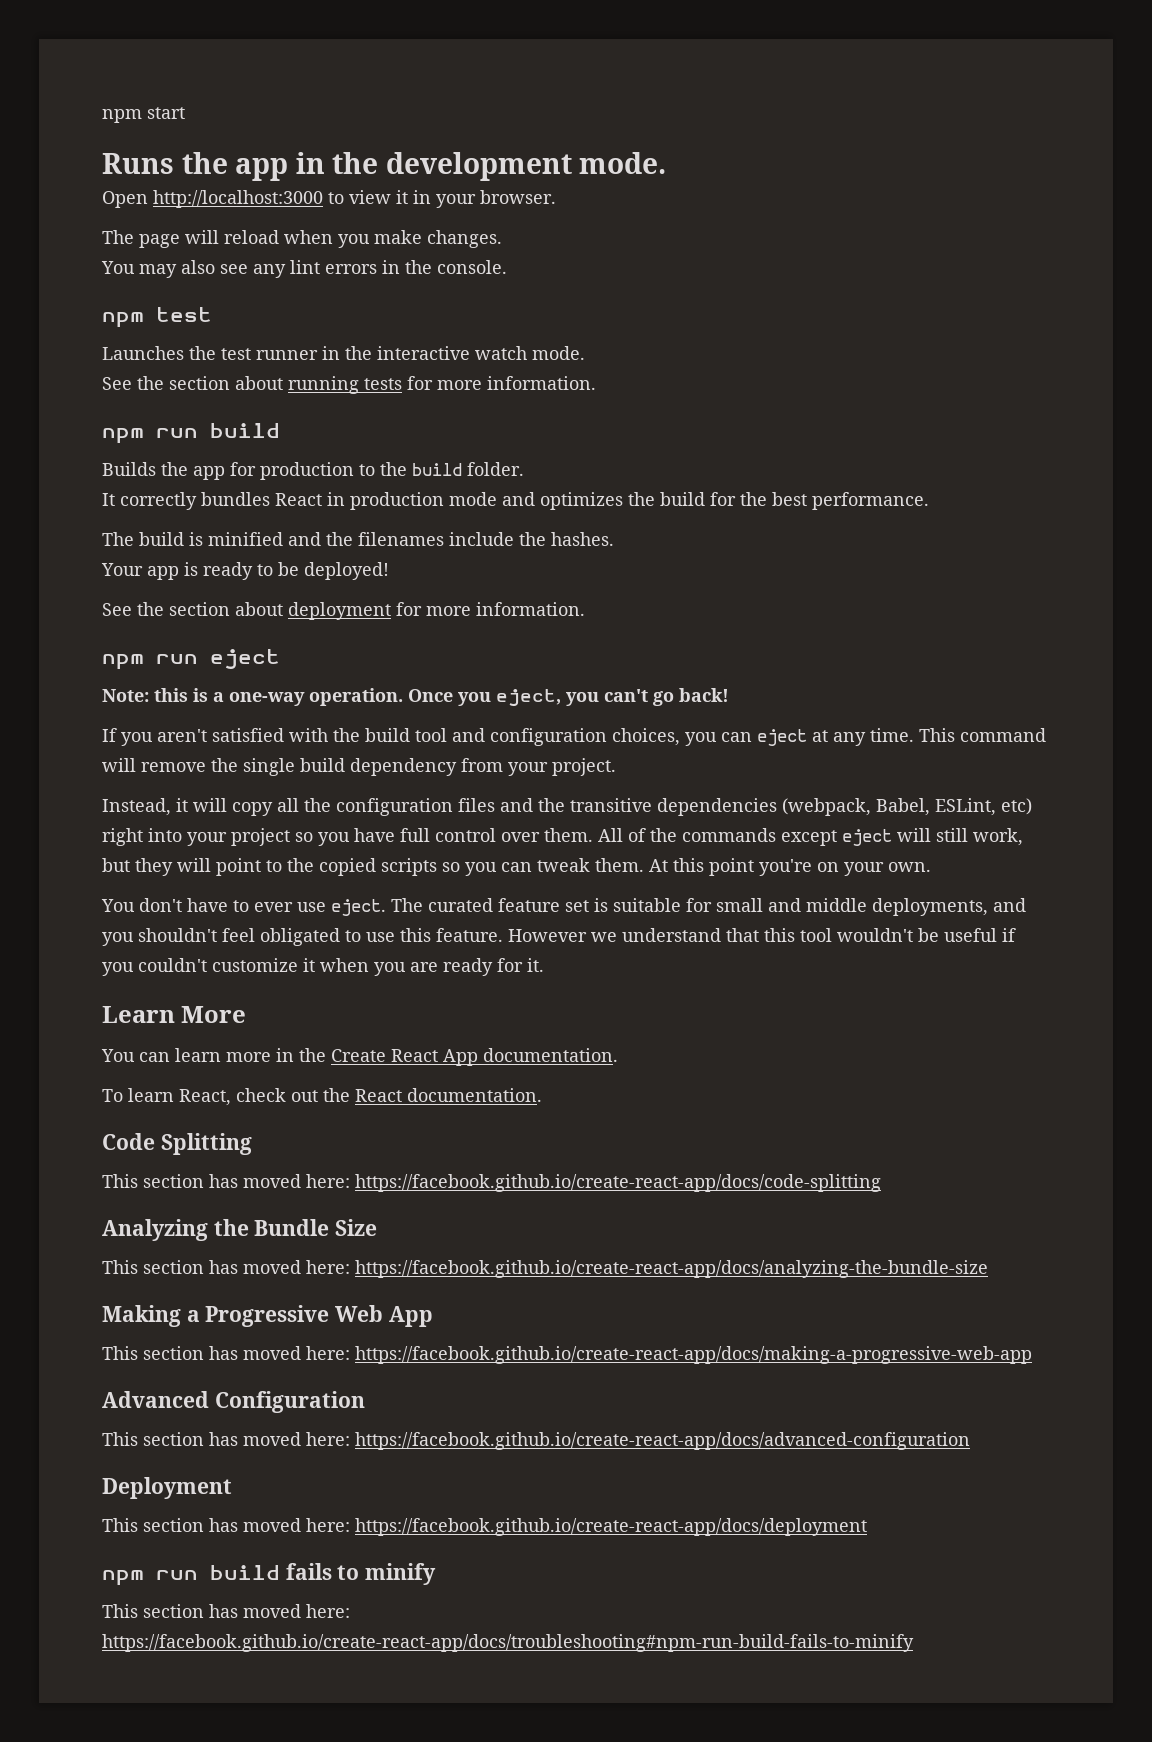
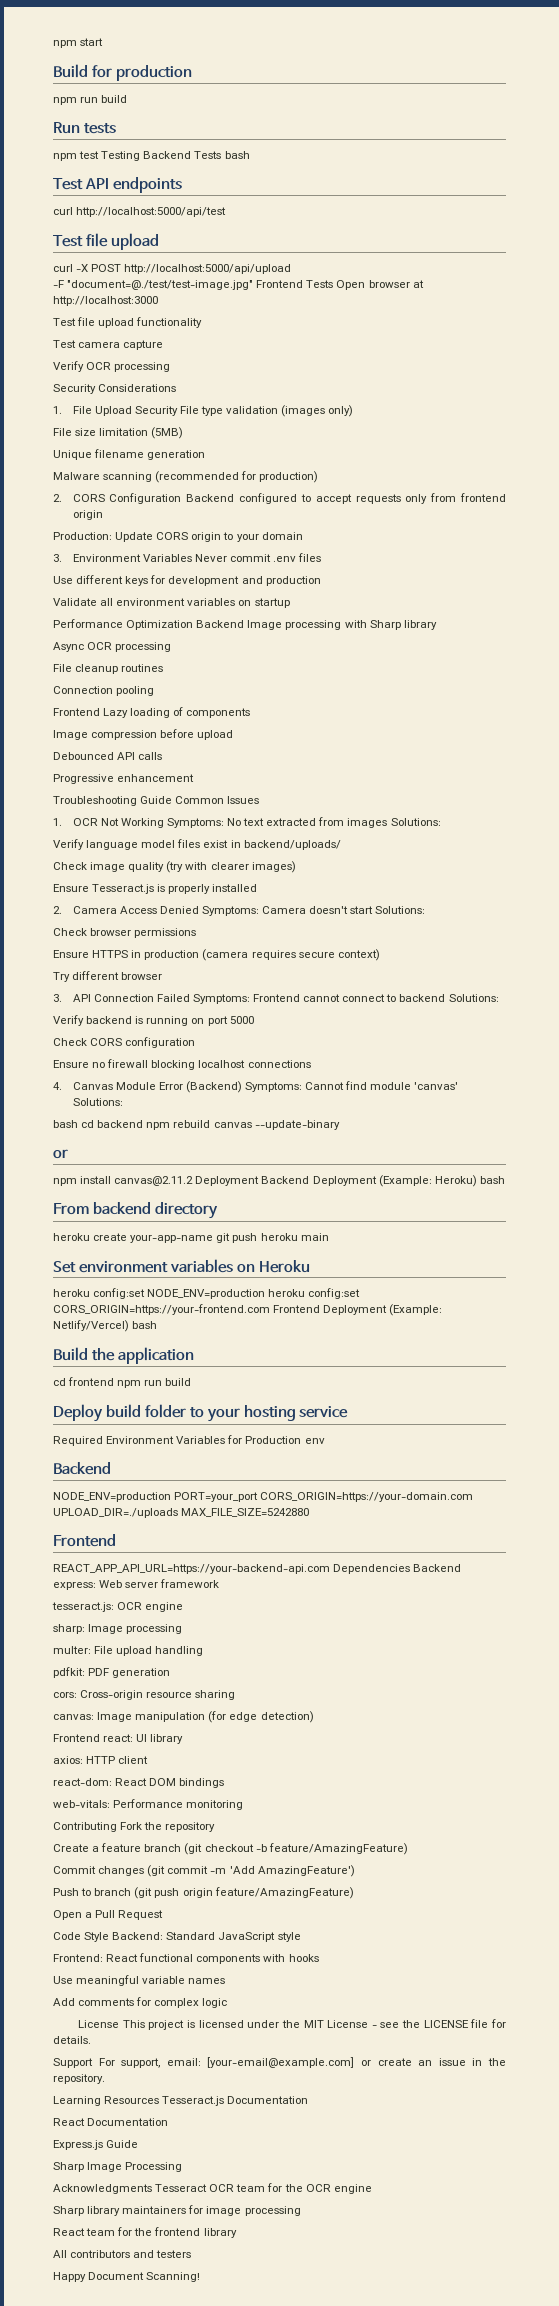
[102,152,667,181] [102,190,556,208] [102,230,502,248] [101,260,507,278] [102,307,212,328] [102,346,585,360] [102,376,596,394] [102,423,280,444] [102,462,524,480] [102,492,929,510] [102,532,614,546] [101,562,389,580] [102,602,585,620] [102,649,280,670] [102,688,729,707] [102,728,1046,746] [102,758,616,776] [102,798,1032,816] [102,828,1023,846] [102,858,931,876] [101,898,1026,916] [102,928,1016,946] [102,958,544,976] [102,1006,247,1023] [101,1048,618,1066] [102,1088,542,1106] [102,1133,252,1155] [102,1174,881,1192] [102,1219,378,1241] [102,1260,988,1278] [102,1305,433,1327] [102,1346,1032,1364] [102,1391,365,1413] [102,1432,970,1450] [102,1477,232,1499] [102,1518,867,1536] [102,1563,437,1586] [102,1604,350,1618] [102,1634,914,1652] Runs the app in the development mode. // Open http://localhost:3000 to view it in your browser. // The page will reload when you make changes. // You may also see any lint errors in the console. // npm test // Launches the test runner in the interactive watch mode. // See the section about running tests for more information. // npm run build // Builds the app for production to the build folder. // It correctly bundles React in production mode and optimizes the build for the best performance. // The build is minified and the filenames include the hashes. // Your app is ready to be deployed! // See the section about deployment for more information. // npm run eject // Note: this is a one-way operation. Once you eject, you can't go back! // If you aren't satisfied with the build tool and configuration choices, you can eject at any time. This command will remove the single build dependency from your project. // Instead, it will copy all the configuration files and the transitive dependencies (webpack, Babel, ESLint, etc) right into your project so you have full control over them. All of the commands except eject will still work, but they will point to the copied scripts so you can tweak them. At this point you're on your own. // You don't have to ever use eject. The curated feature set is suitable for small and middle deployments, and you shouldn't feel obligated to use this feature. However we understand that this tool wouldn't be useful if you couldn't customize it when you are ready for it. // Learn More // You can learn more in the Create React App documentation. // To learn React, check out the React documentation. // Code Splitting // This section has moved here: https://facebook.github.io/create-react-app/docs/code-splitting // Analyzing the Bundle Size // This section has moved here: https://facebook.github.io/create-react-app/docs/analyzing-the-bundle-size // Making a Progressive Web App // This section has moved here: https://facebook.github.io/create-react-app/docs/making-a-progressive-web-app // Advanced Configuration // This section has moved here: https://facebook.github.io/create-react-app/docs/advanced-configuration // Deployment // This section has moved here: https://facebook.github.io/create-react-app/docs/deployment // npm run build fails to minify // This section has moved here: https://facebook.github.io/create-react-app/docs/troubleshooting#npm-run-build-fails-to-minify -> [53,64,192,81] [53,95,128,105] [53,122,116,134] [53,151,250,161] [53,177,182,193] [53,207,227,217] [53,233,159,250] [53,264,292,274] [53,280,424,290] [53,296,158,306] [53,317,203,328] [53,340,164,350] [53,361,171,372] [53,384,177,394] [53,405,354,417] [53,427,184,439] [53,449,206,460] [53,471,319,483] [53,493,506,504] [72,510,103,520] [53,532,303,542] [53,553,322,562] [53,575,321,586] [53,598,290,608] [53,619,437,630] [53,642,172,652] [53,664,164,674] [53,686,155,696] [53,707,251,718] [53,729,234,740] [53,752,163,760] [53,774,195,784] [53,796,260,806] [53,817,441,828] [53,839,341,850] [53,861,296,873] [53,884,258,894] [53,906,426,916] [53,928,197,938] [53,949,380,961] [53,971,163,982] [53,994,499,1004] [53,1015,254,1026] [53,1037,196,1048] [53,1059,311,1070] [53,1081,459,1093] [72,1098,123,1106] [53,1120,340,1130] [53,1149,68,1159] [53,1175,505,1187] [53,1202,218,1219] [53,1233,329,1243] [53,1259,310,1273] [53,1288,361,1299] [53,1304,443,1316] [53,1320,158,1332] [53,1347,194,1364] [53,1377,192,1388] [53,1404,349,1422] [53,1435,325,1446] [53,1462,111,1475] [53,1492,474,1502] [53,1508,310,1518] [53,1534,116,1547] [53,1564,462,1574] [53,1579,220,1590] [52,1602,184,1612] [53,1624,183,1634] [53,1646,204,1656] [53,1667,171,1678] [53,1690,236,1700] [53,1711,314,1723] [53,1734,184,1744] [53,1756,149,1764] [53,1778,225,1788] [53,1799,244,1810] [53,1822,216,1832] [53,1843,408,1855] [53,1865,355,1877] [53,1887,354,1899] [53,1910,164,1920] [53,1932,301,1942] [53,1953,319,1964] [53,1975,226,1986] [53,1997,228,2008] [78,2019,506,2030] [53,2036,91,2044] [53,2057,507,2068] [53,2074,105,2084] [53,2096,309,2106] [53,2118,169,2126] [53,2140,139,2150] [53,2162,183,2172] [53,2183,372,2194] [53,2205,301,2216] [53,2227,237,2238] [53,2250,192,2258] [53,2272,201,2282] Build for production // npm run build // Run tests // npm test Testing Backend Tests bash // Test API endpoints // curl http://localhost:5000/api/test // Test file upload // curl -X POST http://localhost:5000/api/upload // -F "document=@./test/test-image.jpg" Frontend Tests Open browser at http://localhost:3000 // Test file upload functionality // Test camera capture // Verify OCR processing // Security Considerations // 1. File Upload Security File type validation (images only) // File size limitation (5MB) // Unique filename generation // Malware scanning (recommended for production) // 2. CORS Configuration Backend configured to accept requests only from frontend origin // Production: Update CORS origin to your domain // 3. Environment Variables Never commit .env files // Use different keys for development and production // Validate all environment variables on startup // Performance Optimization Backend Image processing with Sharp library // Async OCR processing // File cleanup routines // Connection pooling // Frontend Lazy loading of components // Image compression before upload // Debounced API calls // Progressive enhancement // Troubleshooting Guide Common Issues // 1. OCR Not Working Symptoms: No text extracted from images Solutions: // Verify language model files exist in backend/uploads/ // Check image quality (try with clearer images) // Ensure Tesseract.js is properly installed // 2. Camera Access Denied Symptoms: Camera doesn't start Solutions: // Check browser permissions // Ensure HTTPS in production (camera requires secure context) // Try different browser // 3. API Connection Failed Symptoms: Frontend cannot connect to backend Solutions: // Verify backend is running on port 5000 // Check CORS configuration // Ensure no firewall blocking localhost connections // 4. Canvas Module Error (Backend) Symptoms: Cannot find module 'canvas' Solutions: // bash cd backend npm rebuild canvas --update-binary // or // npm install canvas@2.11.2 Deployment Backend Deployment (Example: Heroku) bash // From backend directory // heroku create your-app-name git push heroku main // Set environment variables on Heroku // heroku config:set NODE_ENV=production heroku config:set CORS_ORIGIN=https://your-frontend.com Frontend Deployment (Example: Netlify/Vercel) bash // Build the application // cd frontend npm run build // Deploy build folder to your hosting service // Required Environment Variables for Production env // Backend // NODE_ENV=production PORT=your_port CORS_ORIGIN=https://your-domain.com UPLOAD_DIR=./uploads MAX_FILE_SIZE=5242880 // Frontend // REACT_APP_API_URL=https://your-backend-api.com Dependencies Backend express: Web server framework // tesseract.js: OCR engine // sharp: Image processing // multer: File upload handling // pdfkit: PDF generation // cors: Cross-origin resource sharing // canvas: Image manipulation (for edge detection) // Frontend react: UI library // axios: HTTP client // react-dom: React DOM bindings // web-vitals: Performance monitoring // Contributing Fork the repository // Create a feature branch (git checkout -b feature/AmazingFeature) // Commit changes (git commit -m 'Add AmazingFeature') // Push to branch (git push origin feature/AmazingFeature) // Open a Pull Request // Code Style Backend: Standard JavaScript style // Frontend: React functional components with hooks // Use meaningful variable names // Add comments for complex logic // License This project is licensed under the MIT License - see the LICENSE file for details. // Support For support, email: [your-email@example.com] or create an issue in the repository. // Learning Resources Tesseract.js Documentation // React Documentation // Express.js Guide // Sharp Image Processing // Acknowledgments Tesseract OCR team for the OCR engine // Sharp library maintainers for image processing // React team for the frontend library // All contributors and testers // Happy Document Scanning!

